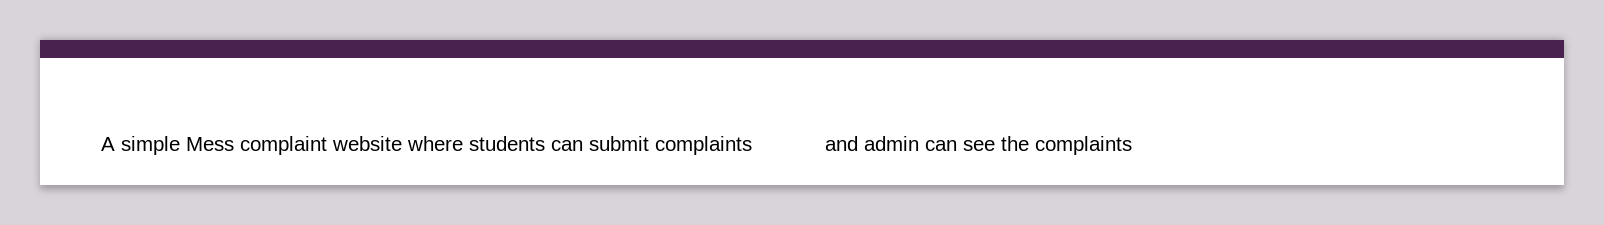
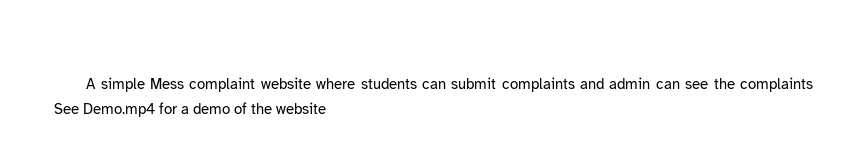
(1132, 145) none -> [54,102,326,117] See Demo.mp4 for a demo of the website

